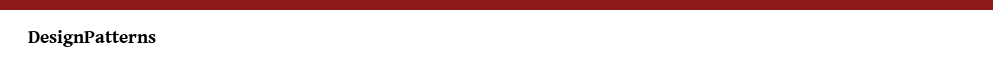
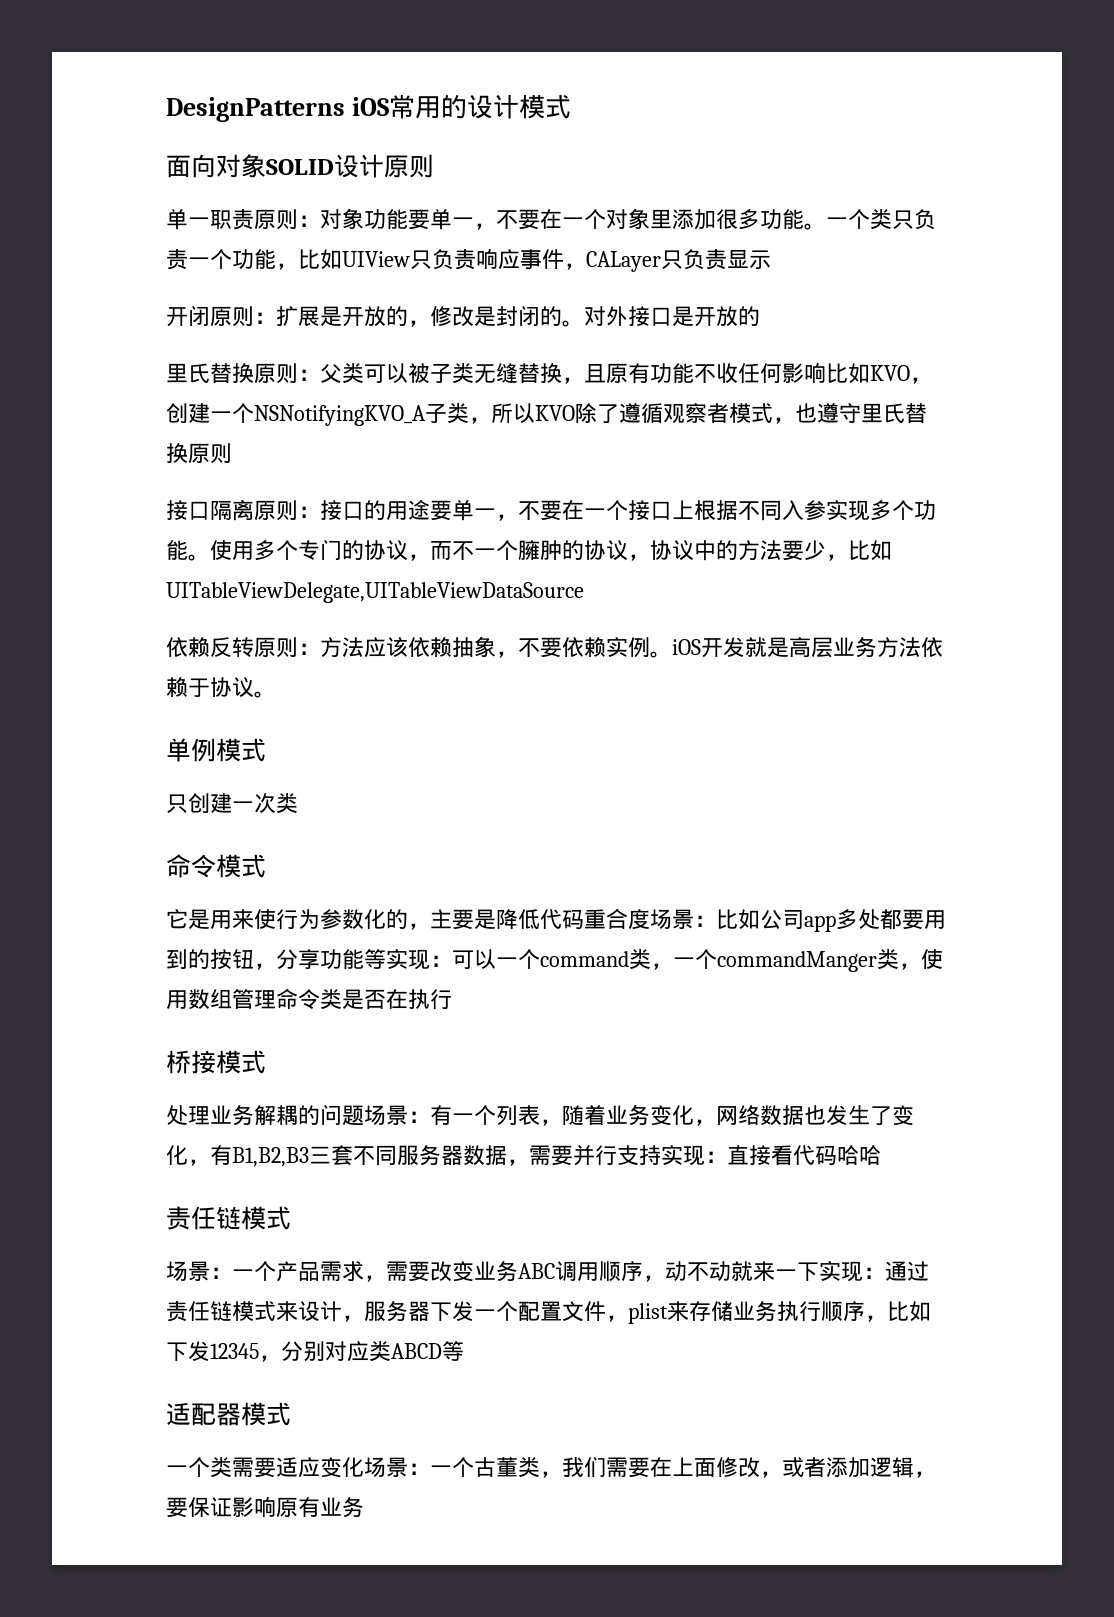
(156, 38) none -> [351,94,571,119] [166,154,434,178] [166,208,936,230] [166,248,771,272] [166,305,760,327] [166,362,932,384] [166,403,927,426] [166,443,232,464] [166,499,936,521] [166,539,892,561] [166,582,584,603] [166,636,943,658] [166,677,276,698] [166,738,266,762] [166,793,298,813] [166,854,266,878] [166,908,946,932] [166,949,943,972] [166,988,452,1010] [166,1050,266,1074] [166,1104,914,1126] [166,1145,881,1167] [166,1206,291,1230] [166,1261,929,1282] [166,1301,931,1324] [166,1341,464,1362] [166,1402,291,1426] [166,1457,936,1478] [166,1496,364,1518] iOS常用的设计模式 // 面向对象SOLID设计原则 // 单一职责原则：对象功能要单一，不要在一个对象里添加很多功能。一个类只负责一个功能，比如UIView只负责响应事件，CALayer只负责显示 // 开闭原则：扩展是开放的，修改是封闭的。对外接口是开放的 // 里氏替换原则：父类可以被子类无缝替换，且原有功能不收任何影响比如KVO，创建一个NSNotifyingKVO_A子类，所以KVO除了遵循观察者模式，也遵守里氏替换原则 // 接口隔离原则：接口的用途要单一，不要在一个接口上根据不同入参实现多个功能。使用多个专门的协议，而不一个臃肿的协议，协议中的方法要少，比如UITableViewDelegate,UITableViewDataSource // 依赖反转原则：方法应该依赖抽象，不要依赖实例。iOS开发就是高层业务方法依赖于协议。 // 单例模式 // 只创建一次类 // 命令模式 // 它是用来使行为参数化的，主要是降低代码重合度场景：比如公司app多处都要用到的按钮，分享功能等实现：可以一个command类，一个commandManger类，使用数组管理命令类是否在执行 // 桥接模式 // 处理业务解耦的问题场景：有一个列表，随着业务变化，网络数据也发生了变化，有B1,B2,B3三套不同服务器数据，需要并行支持实现：直接看代码哈哈 // 责任链模式 // 场景：一个产品需求，需要改变业务ABC调用顺序，动不动就来一下实现：通过责任链模式来设计，服务器下发一个配置文件，plist来存储业务执行顺序，比如下发12345，分别对应类ABCD等 // 适配器模式 // 一个类需要适应变化场景：一个古董类，我们需要在上面修改，或者添加逻辑，要保证影响原有业务

